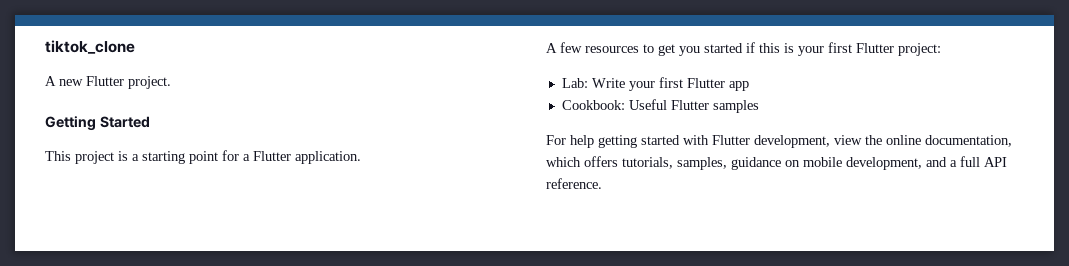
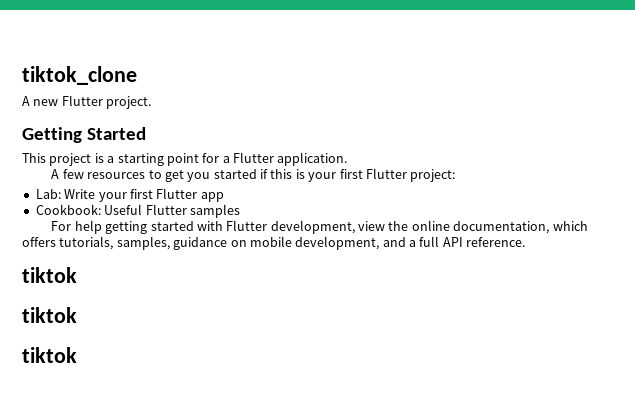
(602, 183) none -> [22,267,77,283] [22,307,77,323] [22,347,77,363] // tiktok // tiktok // tiktok

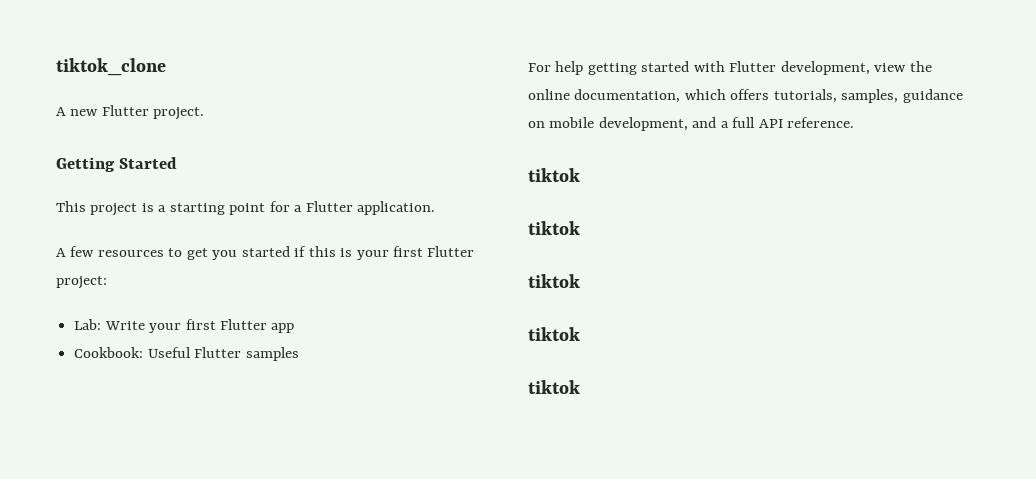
(77, 355) none -> [528,327,580,341] [528,380,580,394] // tiktok // tiktok

